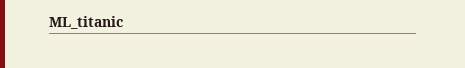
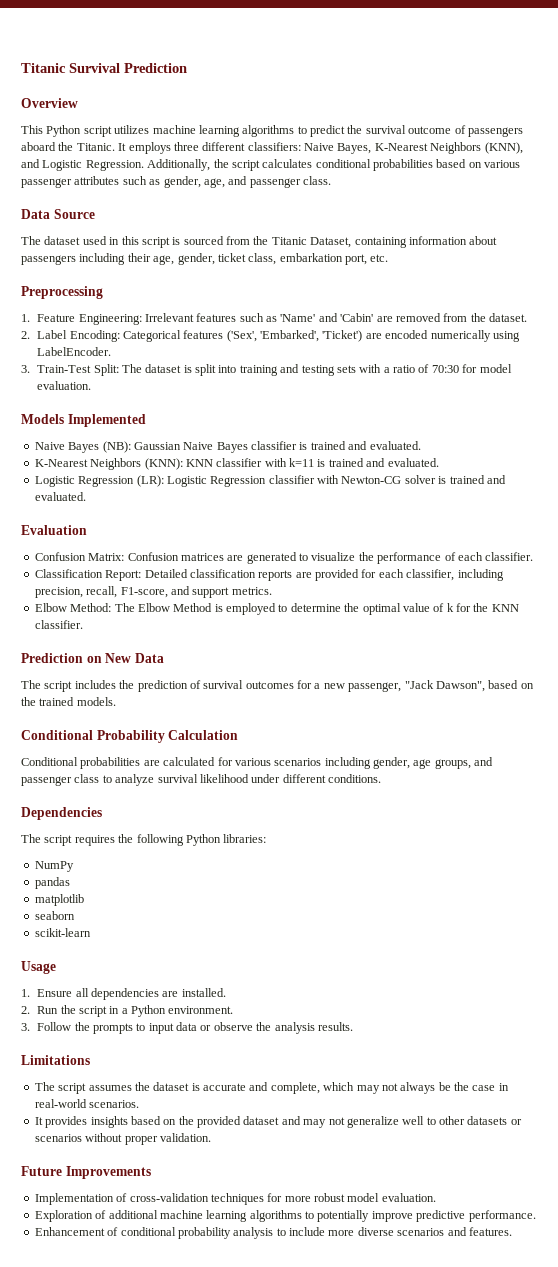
[49,16,123,29] ML_titanic -> [21,63,187,73] [21,98,78,108] [21,125,523,137] [21,142,523,154] [21,159,521,171] [21,176,331,188] [21,209,95,219] [21,236,498,248] [21,253,389,265] [21,286,103,299] [21,313,528,325] [21,330,520,342] [37,347,112,356] [21,364,512,376] [37,381,92,390] [21,414,146,427] [34,441,421,453] [34,458,439,470] [34,475,506,487] [34,492,86,501] [21,525,87,535] [34,552,534,564] [34,569,504,581] [34,586,272,598] [34,603,519,615] [34,620,83,629] [21,653,164,663] [21,680,534,692] [21,697,116,706] [21,730,239,743] [21,757,494,769] [21,774,381,786] [21,807,102,820] [21,834,267,846] [34,861,74,872] [34,877,70,889] [34,894,84,906] [34,911,75,920] [34,928,91,937] [21,961,56,974] [21,988,226,1000] [21,1005,234,1017] [21,1022,353,1034] [21,1055,90,1065] [34,1082,509,1094] [34,1099,140,1108] [34,1116,522,1128] [34,1133,211,1145] [21,1166,151,1179] [34,1193,436,1205] [34,1210,536,1222] [34,1227,512,1239] Titanic Survival Prediction // Overview // This Python script utilizes machine learning algorithms to predict the survival outcome of passengers aboard the Titanic. It employs three different classifiers: Naive Bayes, K-Nearest Neighbors (KNN), and Logistic Regression. Additionally, the script calculates conditional probabilities based on various passenger attributes such as gender, age, and passenger class. // Data Source // The dataset used in this script is sourced from the Titanic Dataset, containing information about passengers including their age, gender, ticket class, embarkation port, etc. // Preprocessing // 1. Feature Engineering: Irrelevant features such as 'Name' and 'Cabin' are removed from the dataset. // 2. Label Encoding: Categorical features ('Sex', 'Embarked', 'Ticket') are encoded numerically using LabelEncoder. // 3. Train-Test Split: The dataset is split into training and testing sets with a ratio of 70:30 for model evaluation. // Models Implemented // Naive Bayes (NB): Gaussian Naive Bayes classifier is trained and evaluated. // K-Nearest Neighbors (KNN): KNN classifier with k=11 is trained and evaluated. // Logistic Regression (LR): Logistic Regression classifier with Newton-CG solver is trained and evaluated. // Evaluation // Confusion Matrix: Confusion matrices are generated to visualize the performance of each classifier. // Classification Report: Detailed classification reports are provided for each classifier, including precision, recall, F1-score, and support metrics. // Elbow Method: The Elbow Method is employed to determine the optimal value of k for the KNN classifier. // Prediction on New Data // The script includes the prediction of survival outcomes for a new passenger, "Jack Dawson", based on the trained models. // Conditional Probability Calculation // Conditional probabilities are calculated for various scenarios including gender, age groups, and passenger class to analyze survival likelihood under different conditions. // Dependencies // The script requires the following Python libraries: // NumPy // pandas // matplotlib // seaborn // scikit-learn // Usage // 1. Ensure all dependencies are installed. // 2. Run the script in a Python environment. // 3. Follow the prompts to input data or observe the analysis results. // Limitations // The script assumes the dataset is accurate and complete, which may not always be the case in real-world scenarios. // It provides insights based on the provided dataset and may not generalize well to other datasets or scenarios without proper validation. // Future Improvements // Implementation of cross-validation techniques for more robust model evaluation. // Exploration of additional machine learning algorithms to potentially improve predictive performance. // Enhancement of conditional probability analysis to include more diverse scenarios and features.

